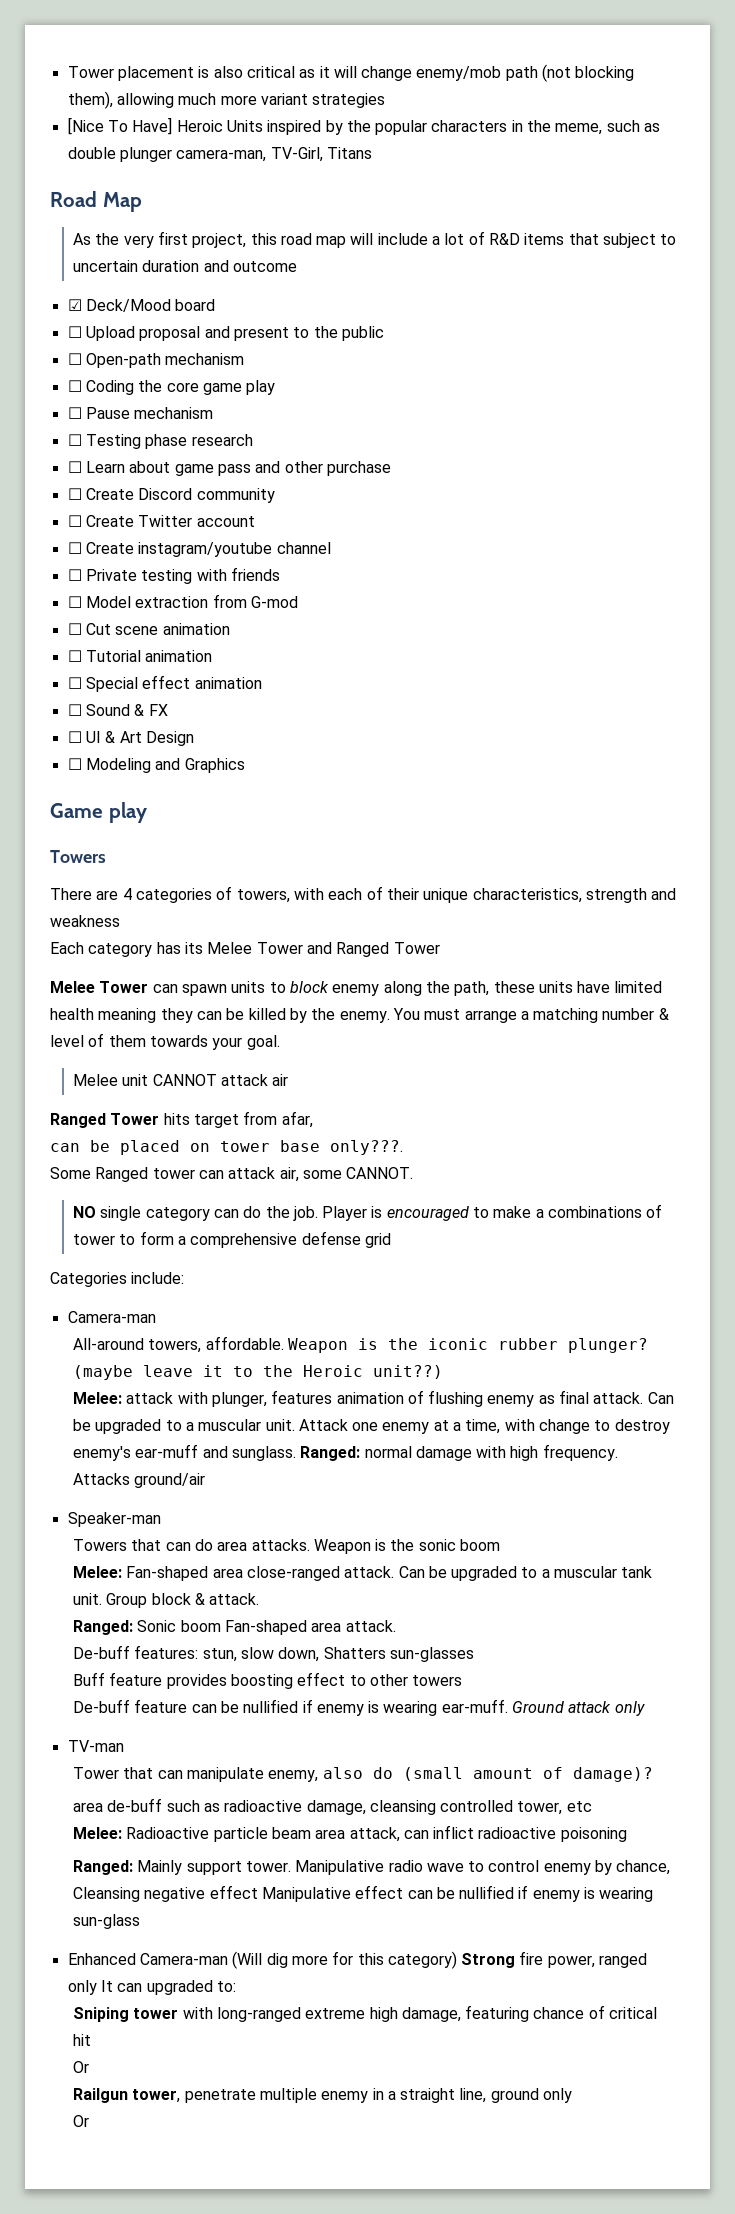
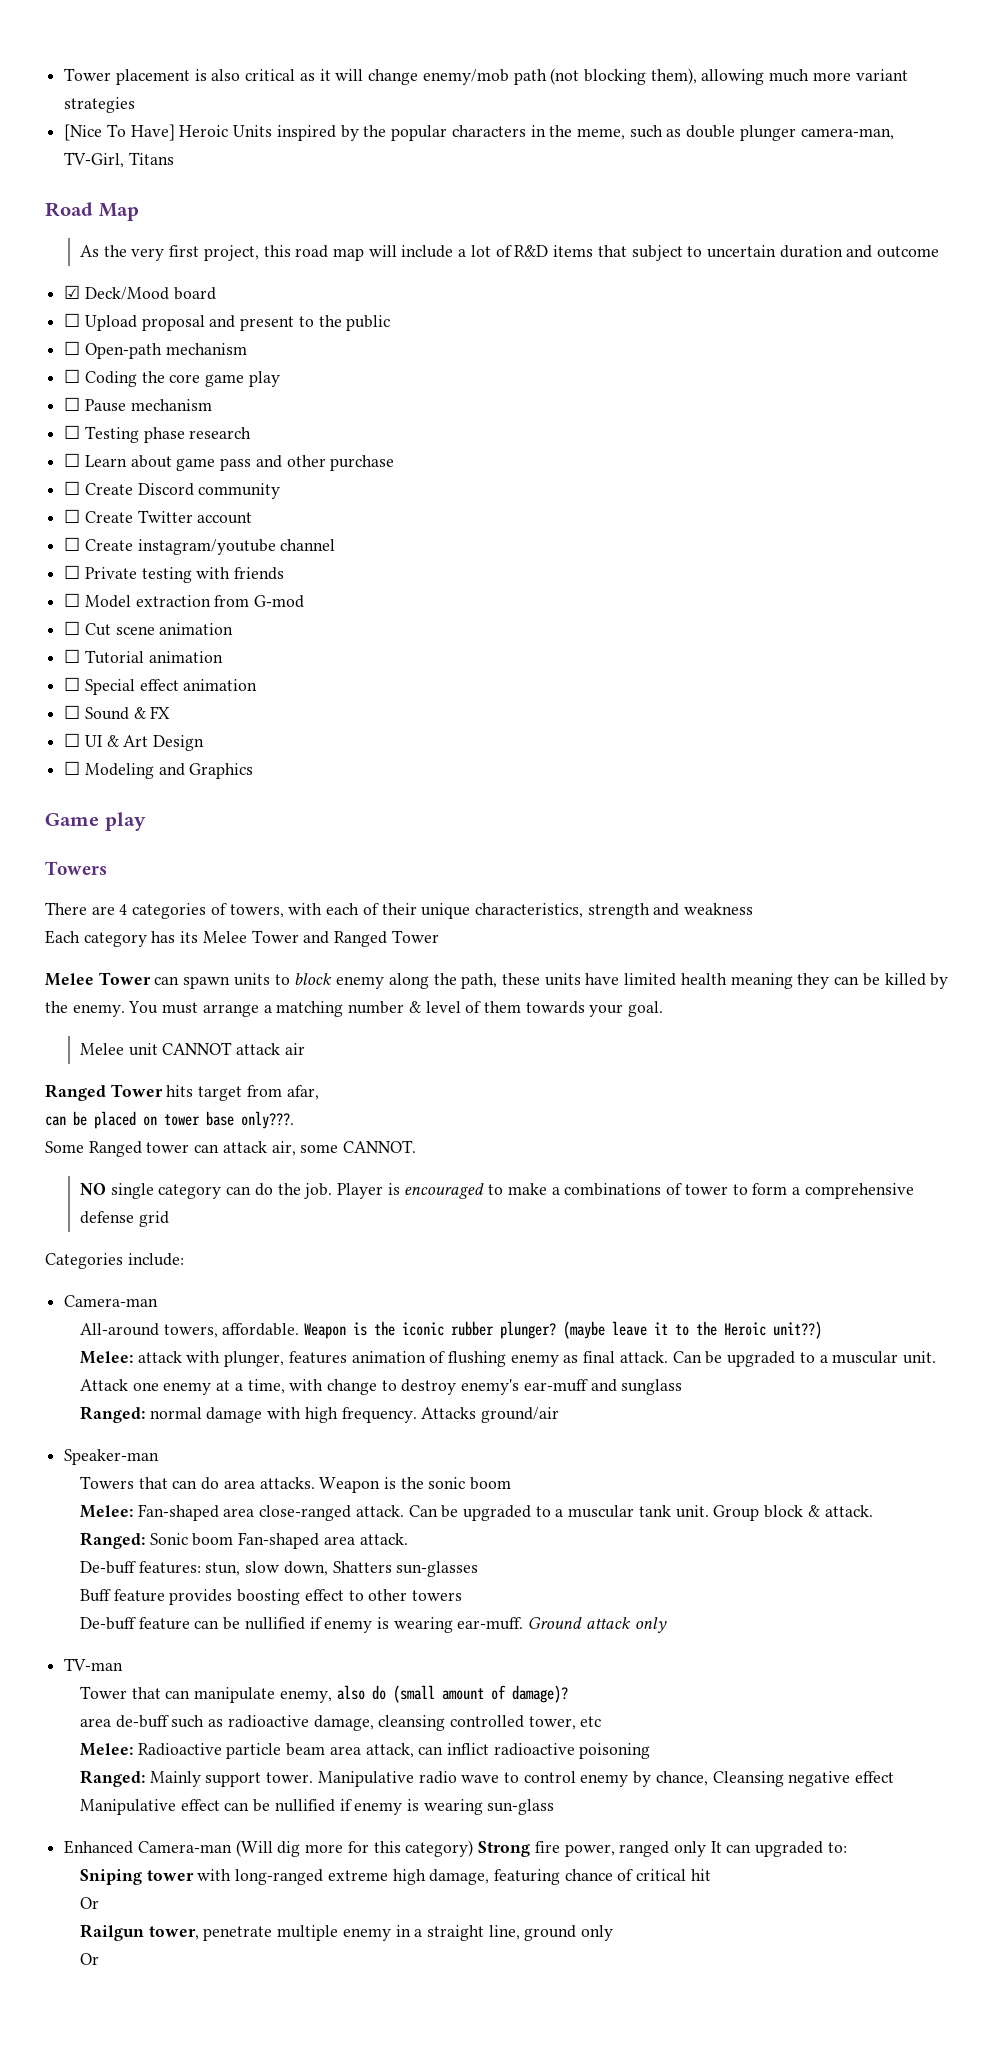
[231,1446,296,1461] sunglass. -> [621,1379,683,1395] sunglass //

